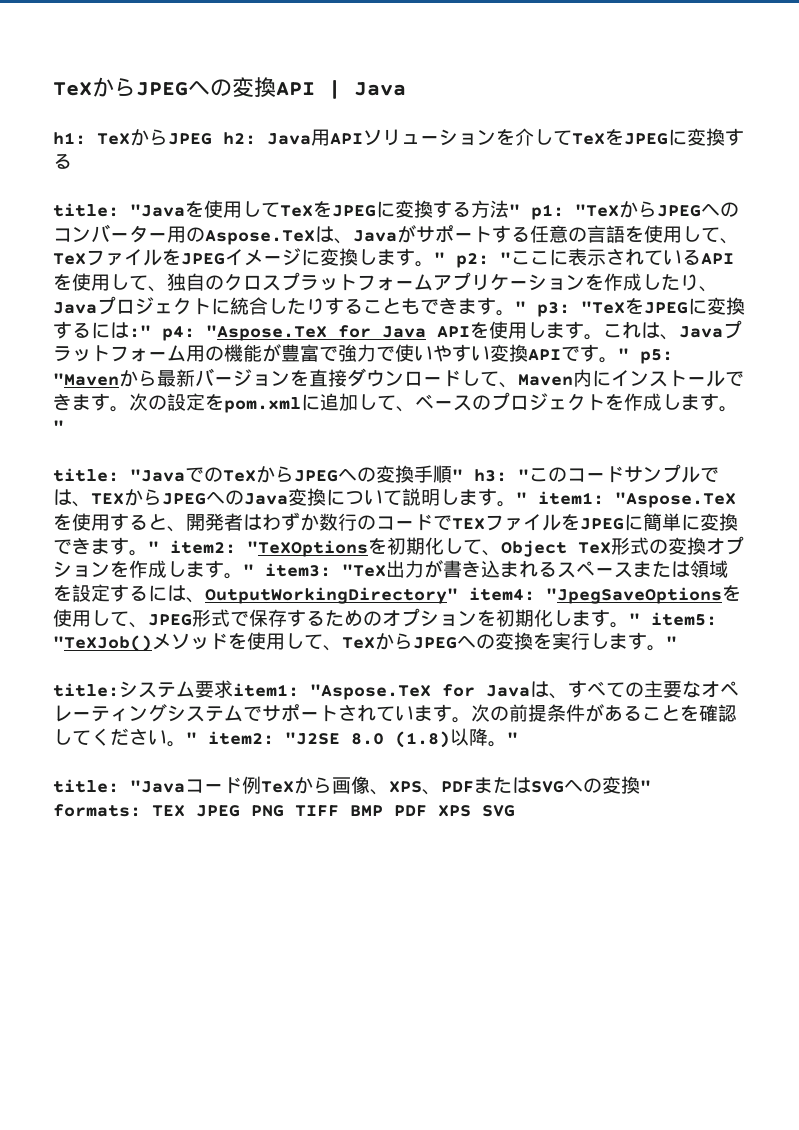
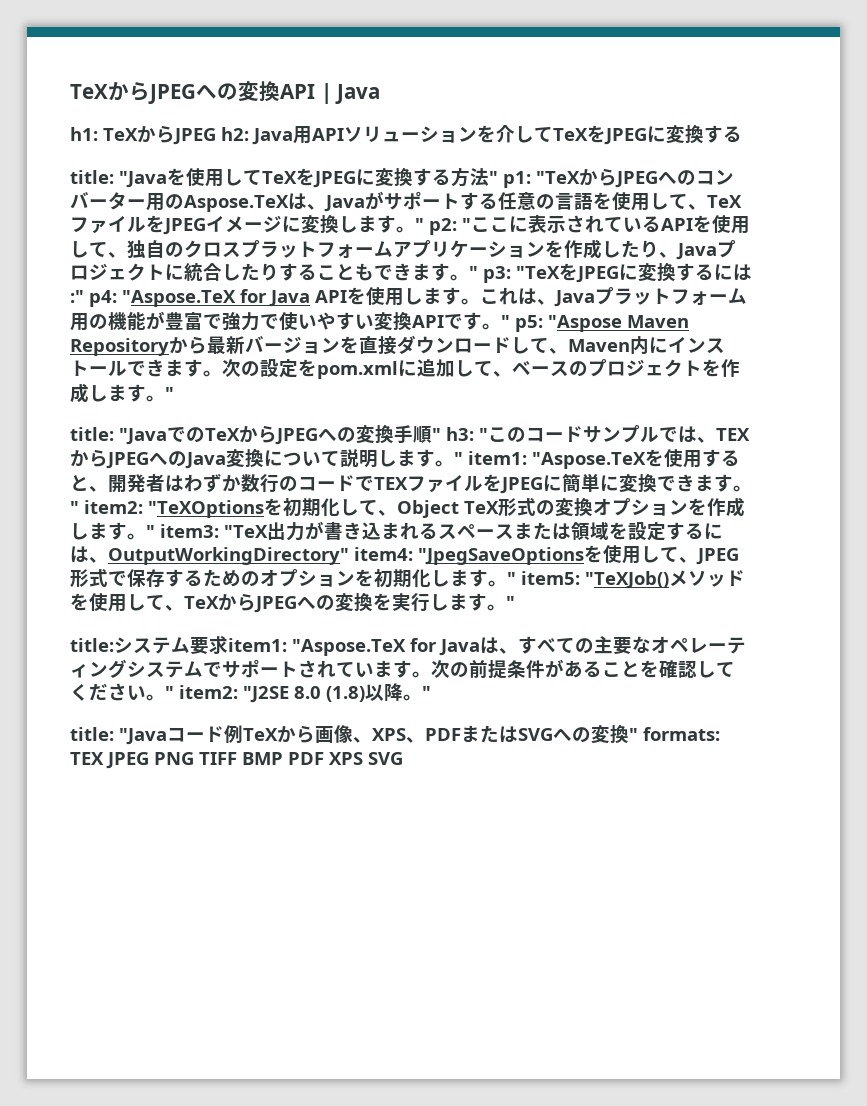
[53,373,119,386] "Maven -> [548,315,689,332] [70,338,169,356] "Aspose Maven Repository

